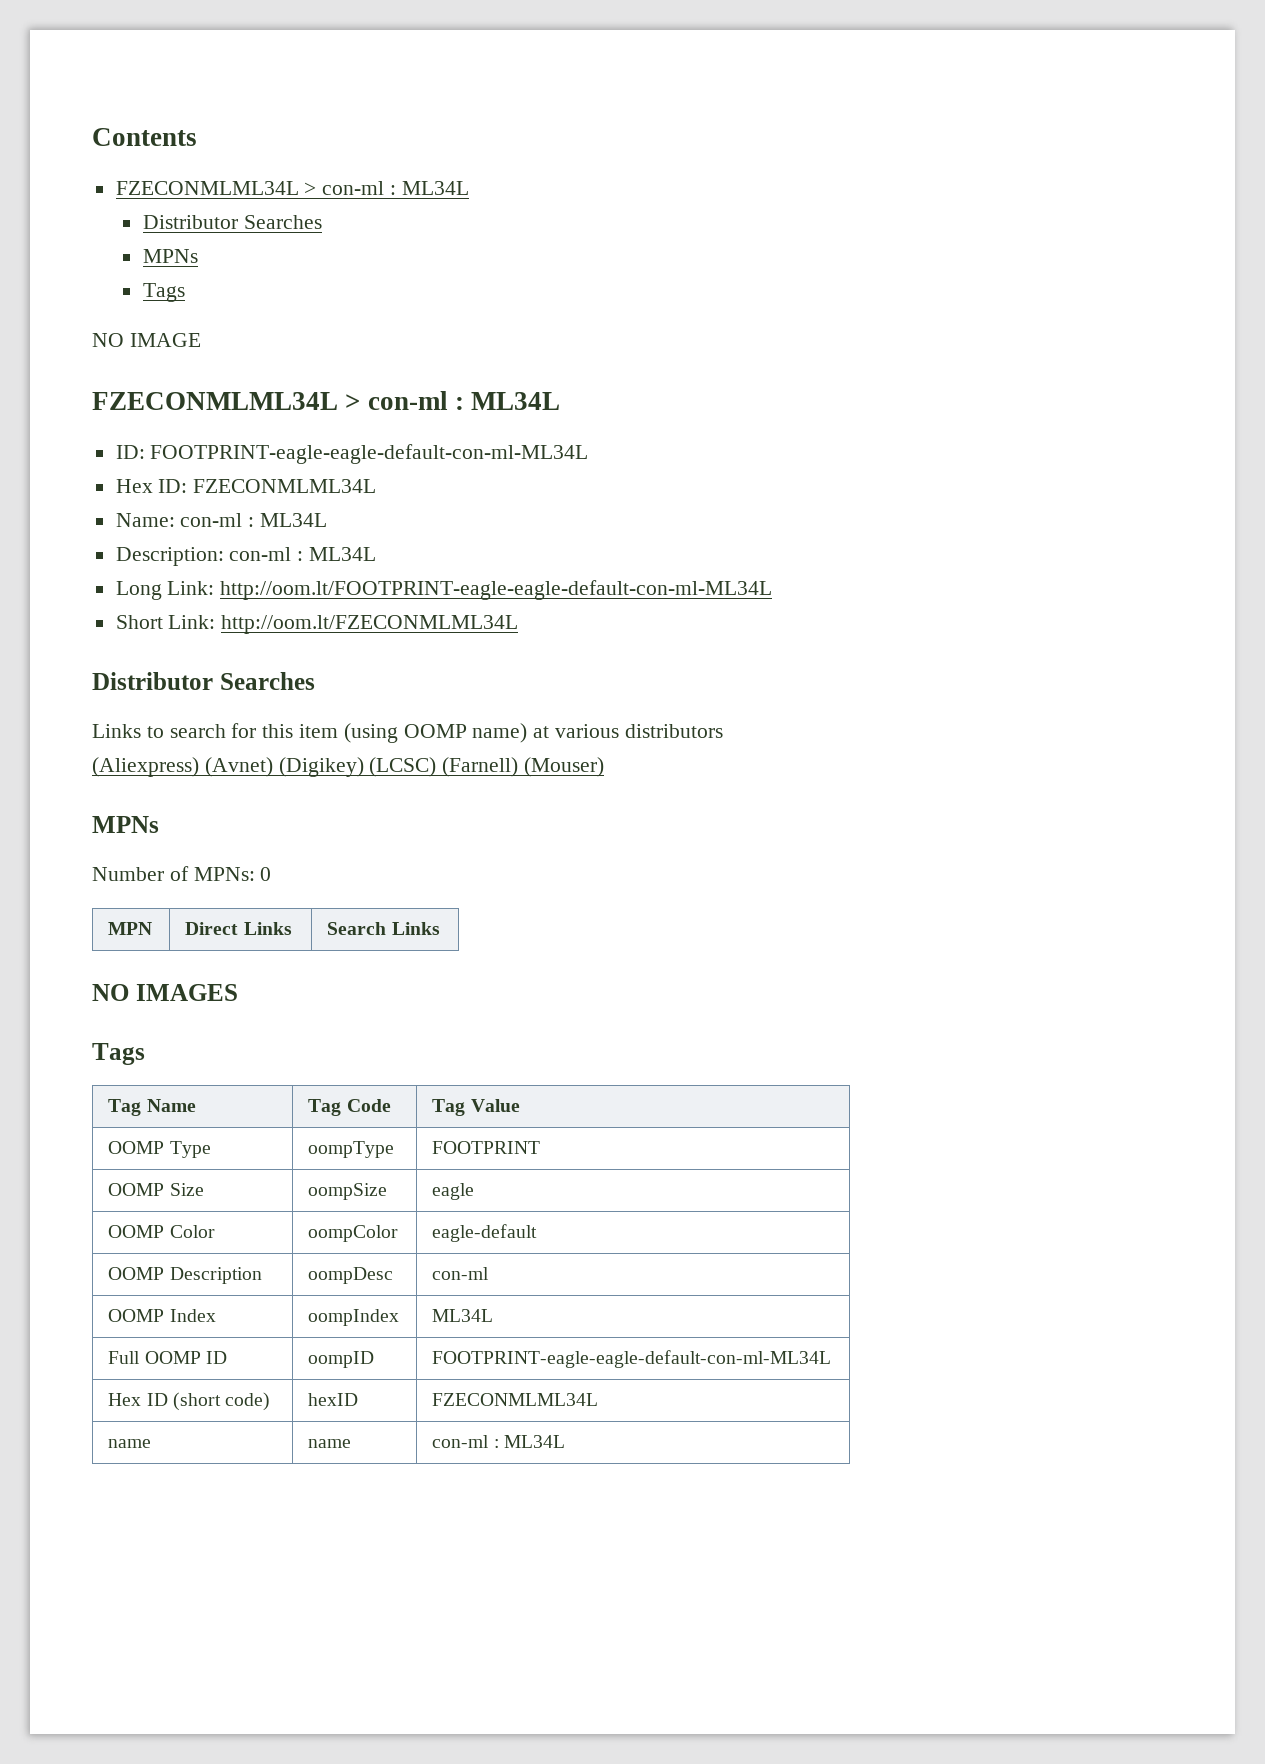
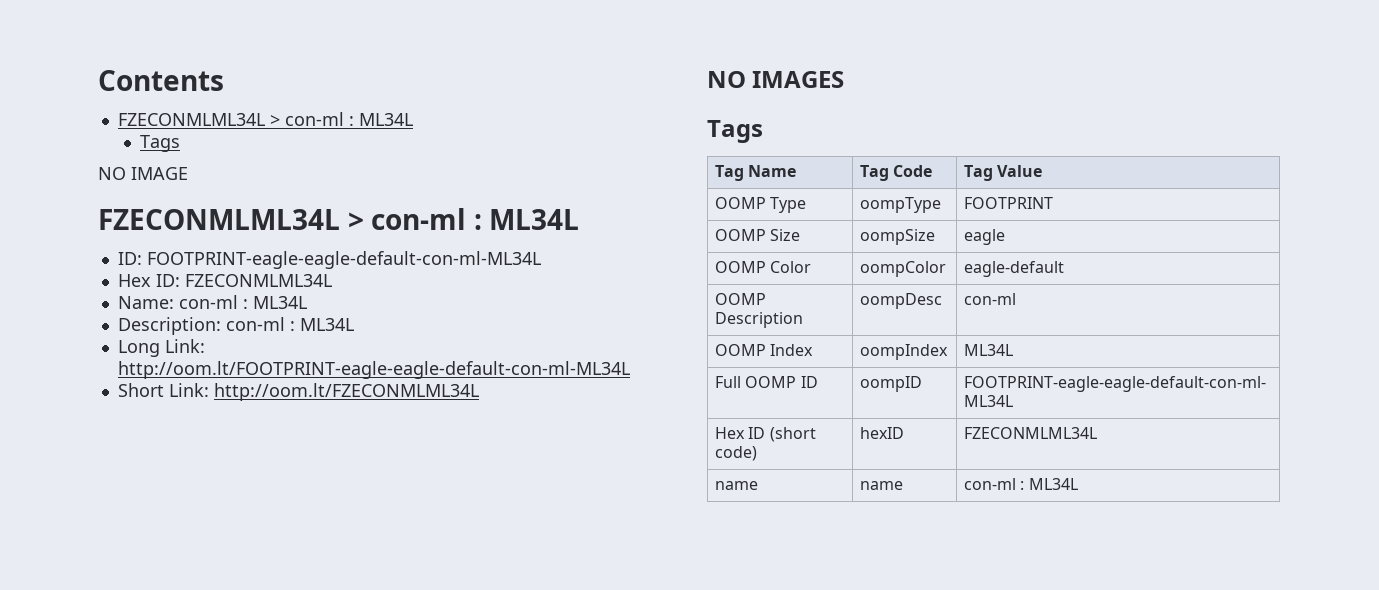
[142,215,322,229] [142,249,198,263] // Distributor Searches // MPNs -> (413, 119) none
[92,672,315,690] [92,723,723,743] [92,757,605,777] [92,816,159,833] [92,866,272,881] [108,922,153,935] [185,922,292,935] [327,922,440,935] // Distributor Searches // Links to search for this item (using OOMP name) at various distributors // (Aliexpress) (Avnet) (Digikey) (LCSC) (Farnell) (Mouser) // MPNs // Number of MPNs: 0 // MPN | Direct Links | Search Links -> (479, 392) none

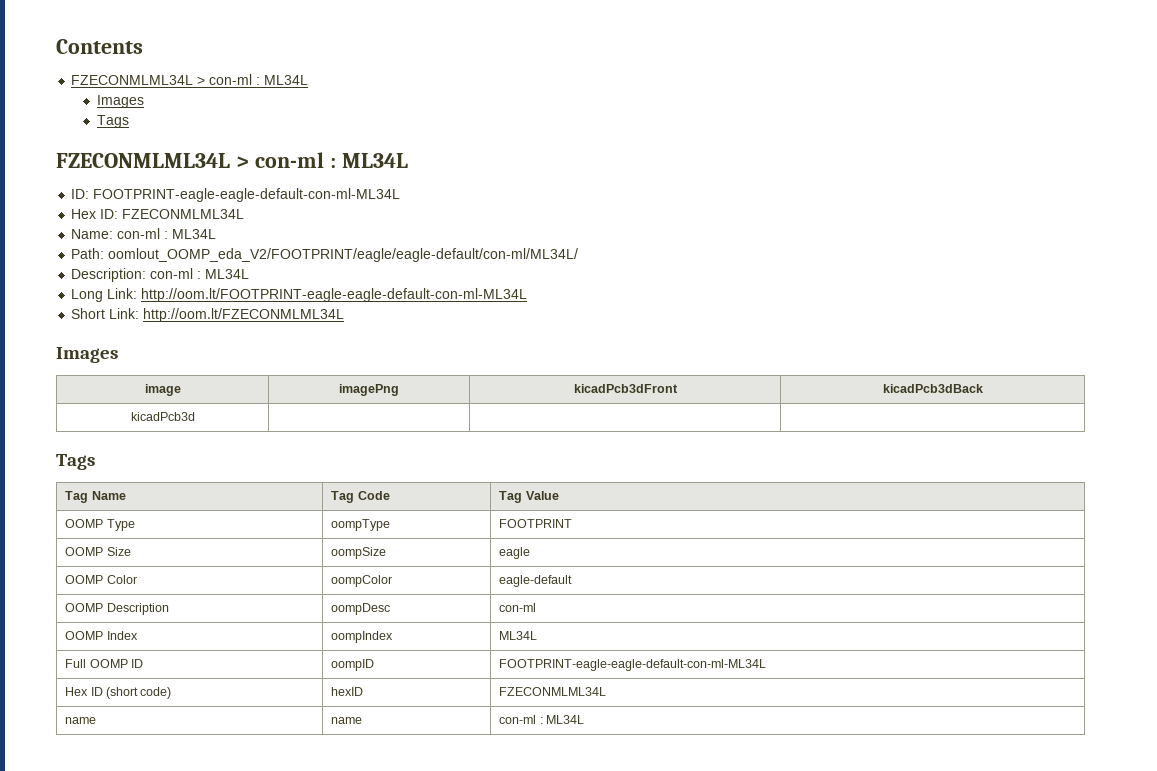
[140,135,181,152] [98,167,188,180] // Tags // NO IMAGE -> [96,95,144,108] [96,115,129,128] // Images // Tags
(307, 302) none -> [71,248,579,262] // Path: oomlout_OOMP_eda_V2/FOOTPRINT/eagle/eagle-default/con-ml/ML34L/
[707,71,845,88] NO IMAGES -> [56,347,118,363] [144,384,181,396] [338,384,399,396] [573,384,678,393] [882,384,983,393] [130,412,195,421] Images // image | imagePng | kicadPcb3dFront | kicadPcb3dBack // kicadPcb3d | | |

